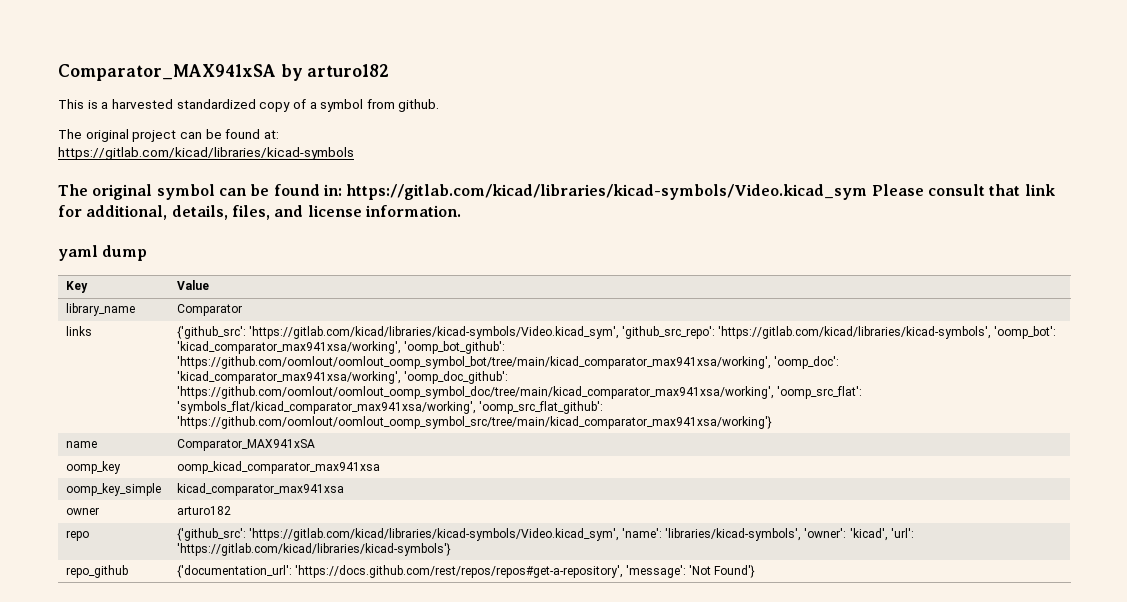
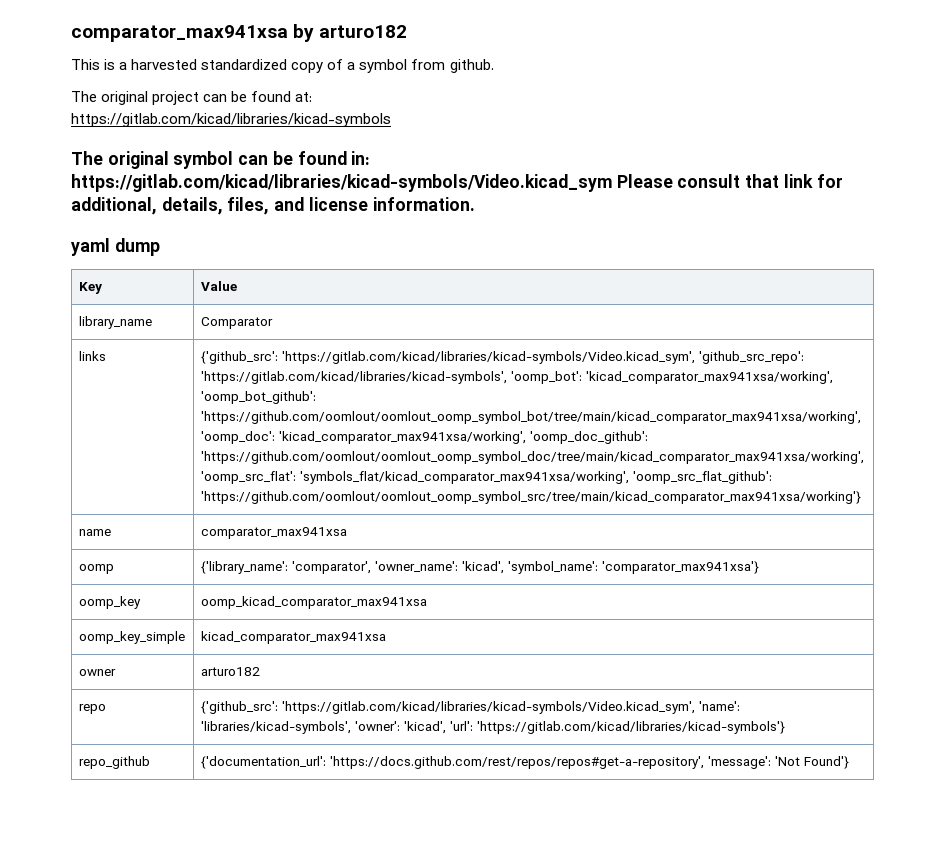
[58,64,276,81] Comparator_MAX941xSA -> [71,25,288,42] comparator_max941xsa
[176,439,315,451] Comparator_MAX941xSA -> [200,527,347,539] [78,564,114,574] [200,561,759,574] comparator_max941xsa // oomp | {'library_name': 'comparator', 'owner_name': 'kicad', 'symbol_name': 'comparator_max941xsa'}

